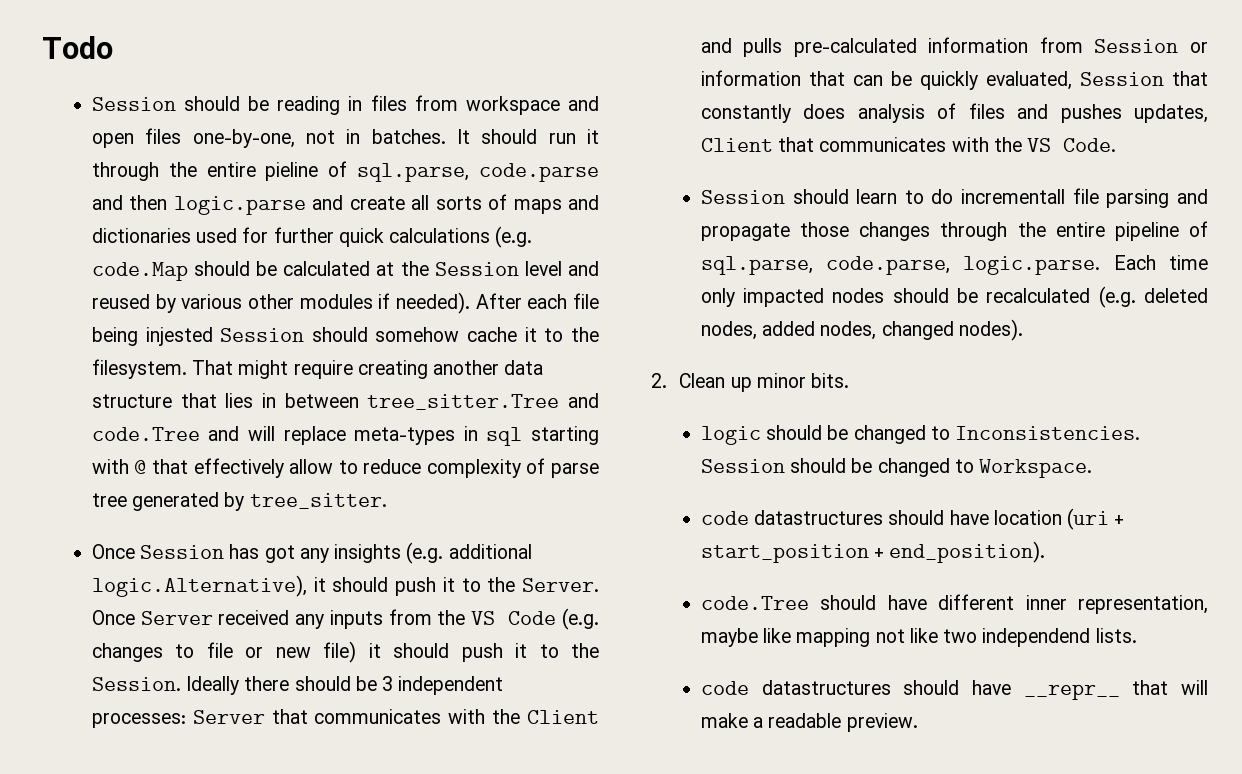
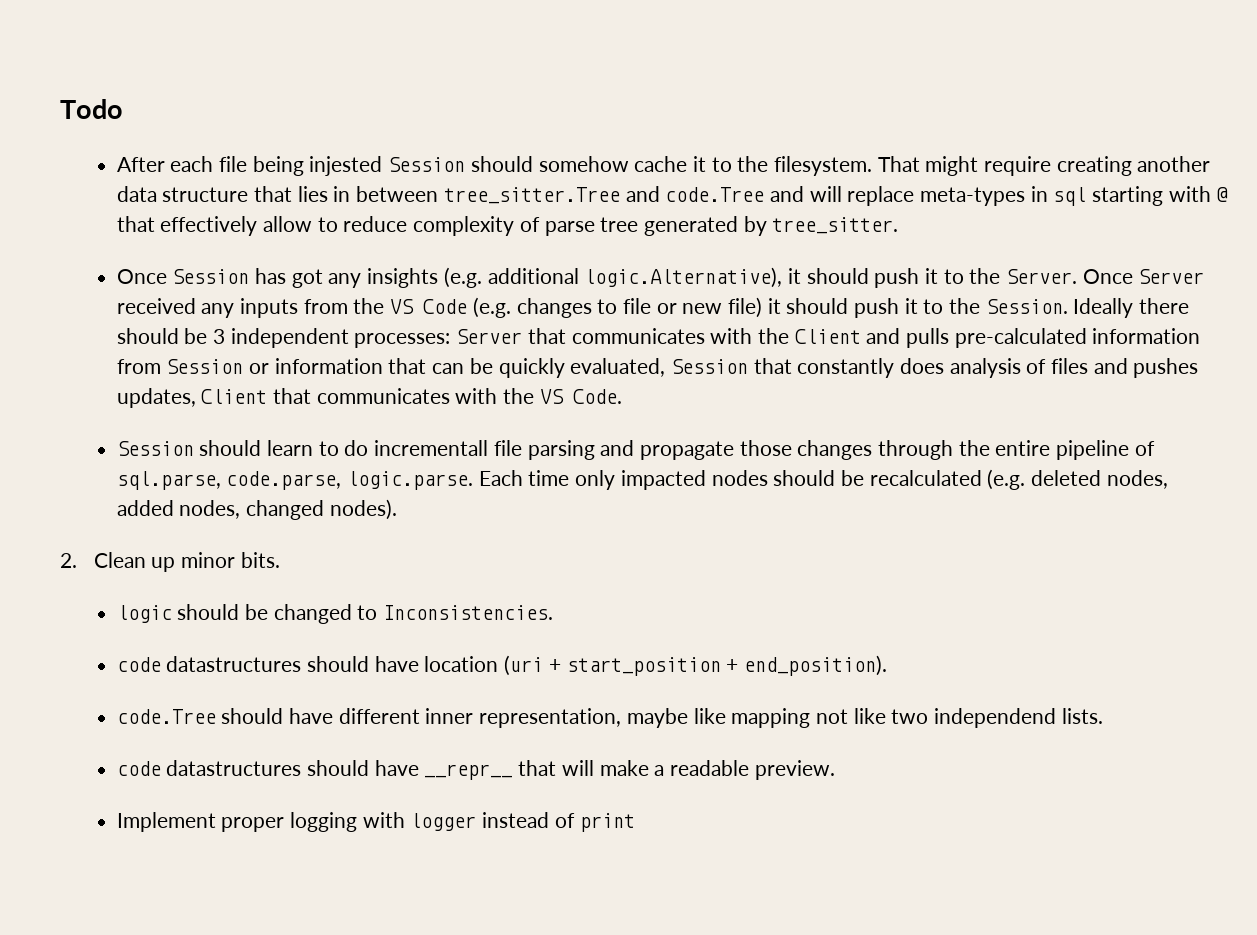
[91,95,600,115] [91,128,600,148] [91,161,599,182] [91,194,599,215] [91,226,533,248] [91,261,600,281] [91,292,470,314] Session should be reading in files from workspace and open files one-by-one, not in batches. It should run it through the entire pieline of sql.parse, code.parse and then logic.parse and create all sorts of maps and dictionaries used for further quick calculations (e.g. code.Map should be calculated at the Session level and reused by various other modules if needed). -> (123, 109) none
[700,458,1093,478] Session should be changed to Workspace. -> (554, 612) none
(918, 722) none -> [116,812,635,832] // Implement proper logging with logger instead of print

